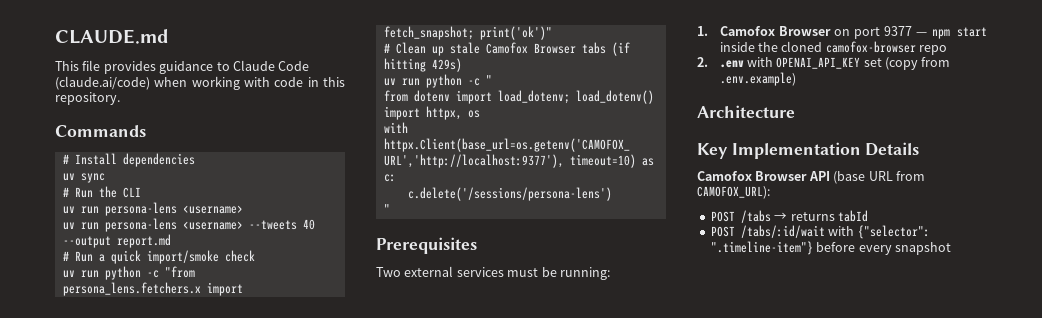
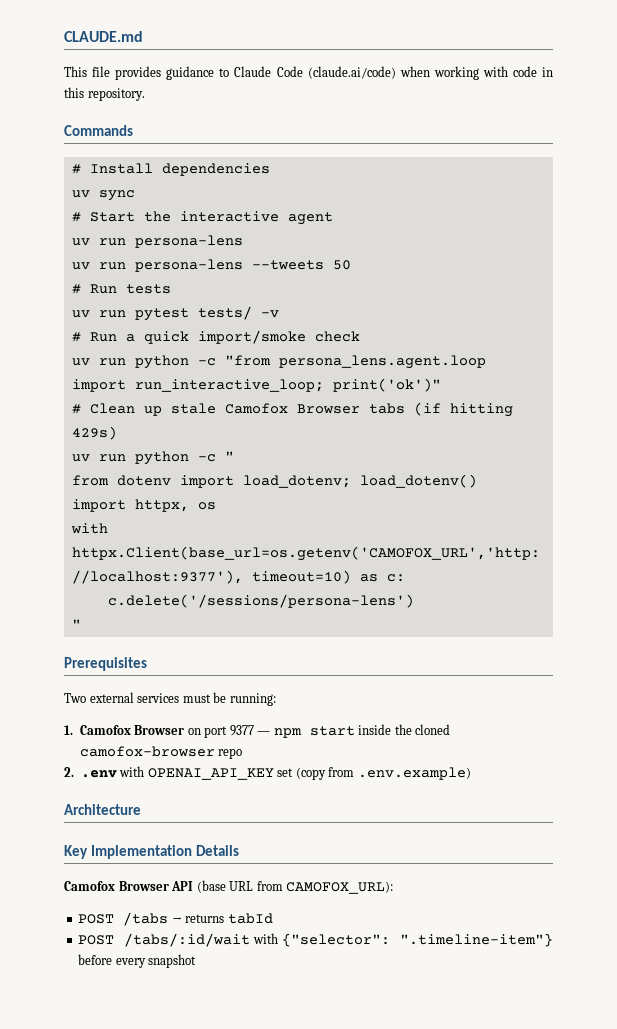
[74,186,141,198] [62,202,243,216] [62,218,315,232] [62,234,171,248] Run the CLI // uv run persona-lens <username> // uv run persona-lens <username> --tweets 40 --output report.md -> [89,211,333,225] [71,235,243,248] [71,259,351,272] [71,284,171,294] [71,306,279,321] Start the interactive agent // uv run persona-lens // uv run persona-lens --tweets 50 // # Run tests // uv run pytest tests/ -v
[62,282,243,296] [383,26,474,40] persona_lens.fetchers.x import fetch_snapshot; -> [278,355,486,369] [71,379,324,392] persona_lens.agent.loop import run_interactive_loop;

